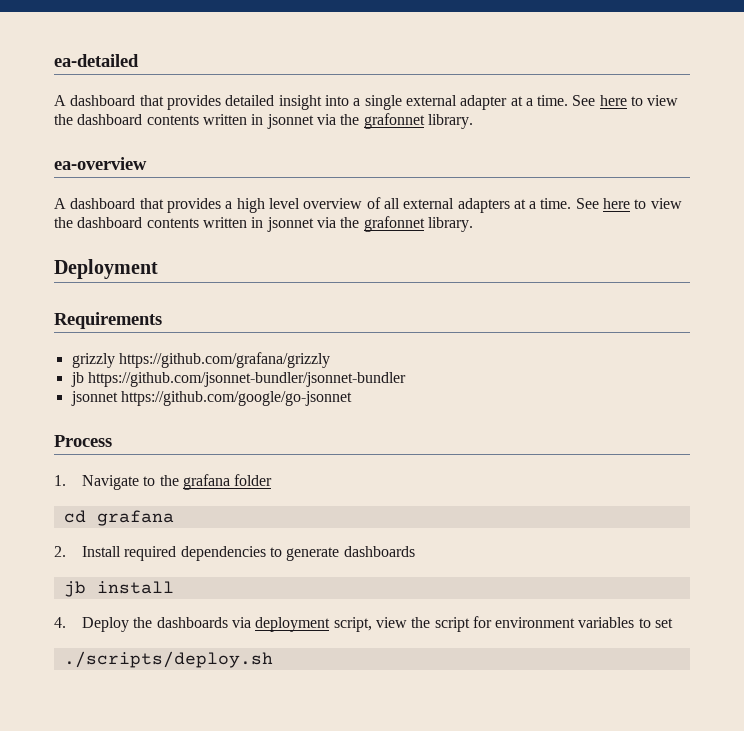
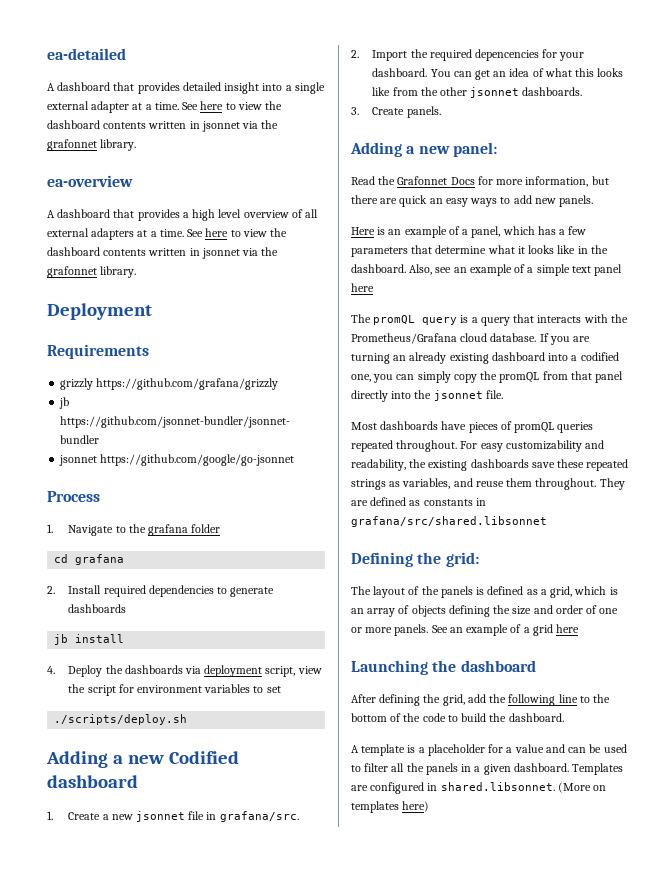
(273, 659) none -> [46,751,239,768] [47,775,138,788] [47,811,299,822] [351,49,585,61] [372,68,624,80] [372,87,583,98] [351,106,441,118] [350,142,497,157] [351,176,609,187] [351,195,594,207] [351,226,587,238] [351,245,608,257] [351,264,623,276] [351,283,374,292] [351,314,628,326] [351,333,591,345] [351,352,619,364] [351,371,624,383] [351,390,503,402] [351,421,594,433] [351,440,605,452] [351,459,629,471] [351,478,625,490] [351,497,486,506] [351,516,547,527] [351,552,479,567] [351,586,618,598] [351,605,619,617] [351,624,580,636] [351,660,536,675] [351,694,611,706] [351,713,564,722] [351,744,627,756] [351,763,624,775] [351,782,607,794] [351,801,430,813] // Adding a new Codified dashboard // 1. Create a new jsonnet file in grafana/src. // 2. Import the required depencencies for your dashboard. You can get an idea of what this looks like from the other jsonnet dashboards. // 3. Create panels. // Adding a new panel: // Read the Grafonnet Docs for more information, but there are quick an easy ways to add new panels. // Here is an example of a panel, which has a few parameters that determine what it looks like in the dashboard. Also, see an example of a simple text panel here // The promQL query is a query that interacts with the Prometheus/Grafana cloud database. If you are turning an already existing dashboard into a codified one, you can simply copy the promQL from that panel directly into the jsonnet file. // Most dashboards have pieces of promQL queries repeated throughout. For easy customizability and readability, the existing dashboards save these repeated strings as variables, and reuse them throughout. They are defined as constants in grafana/src/shared.libsonnet // Defining the grid: // The layout of the panels is defined as a grid, which is an array of objects defining the size and order of one or more panels. See an example of a grid here // Launching the dashboard // After defining the grid, add the following line to the bottom of the code to build the dashboard. // A template is a placeholder for a value and can be used to filter all the panels in a given dashboard. Templates are configured in shared.libsonnet. (More on templates here)

